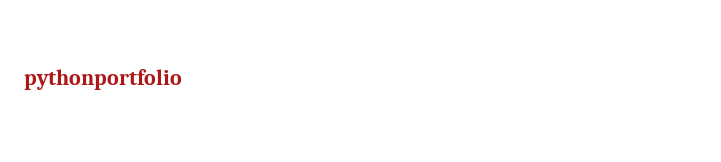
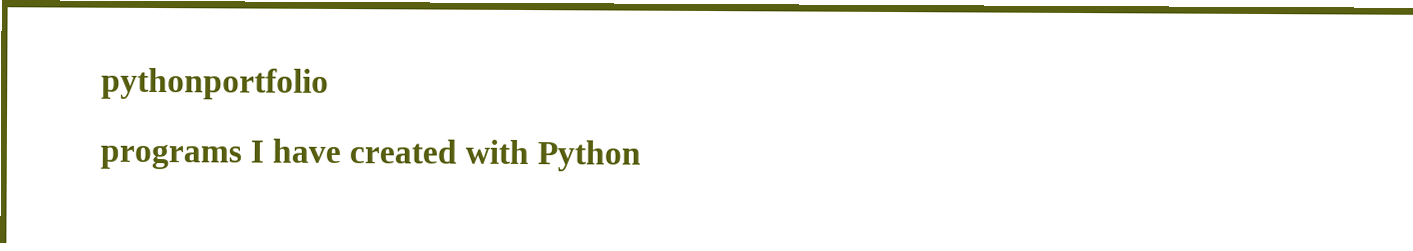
(182, 79) none -> [100,138,642,172] // programs I have created with Python

